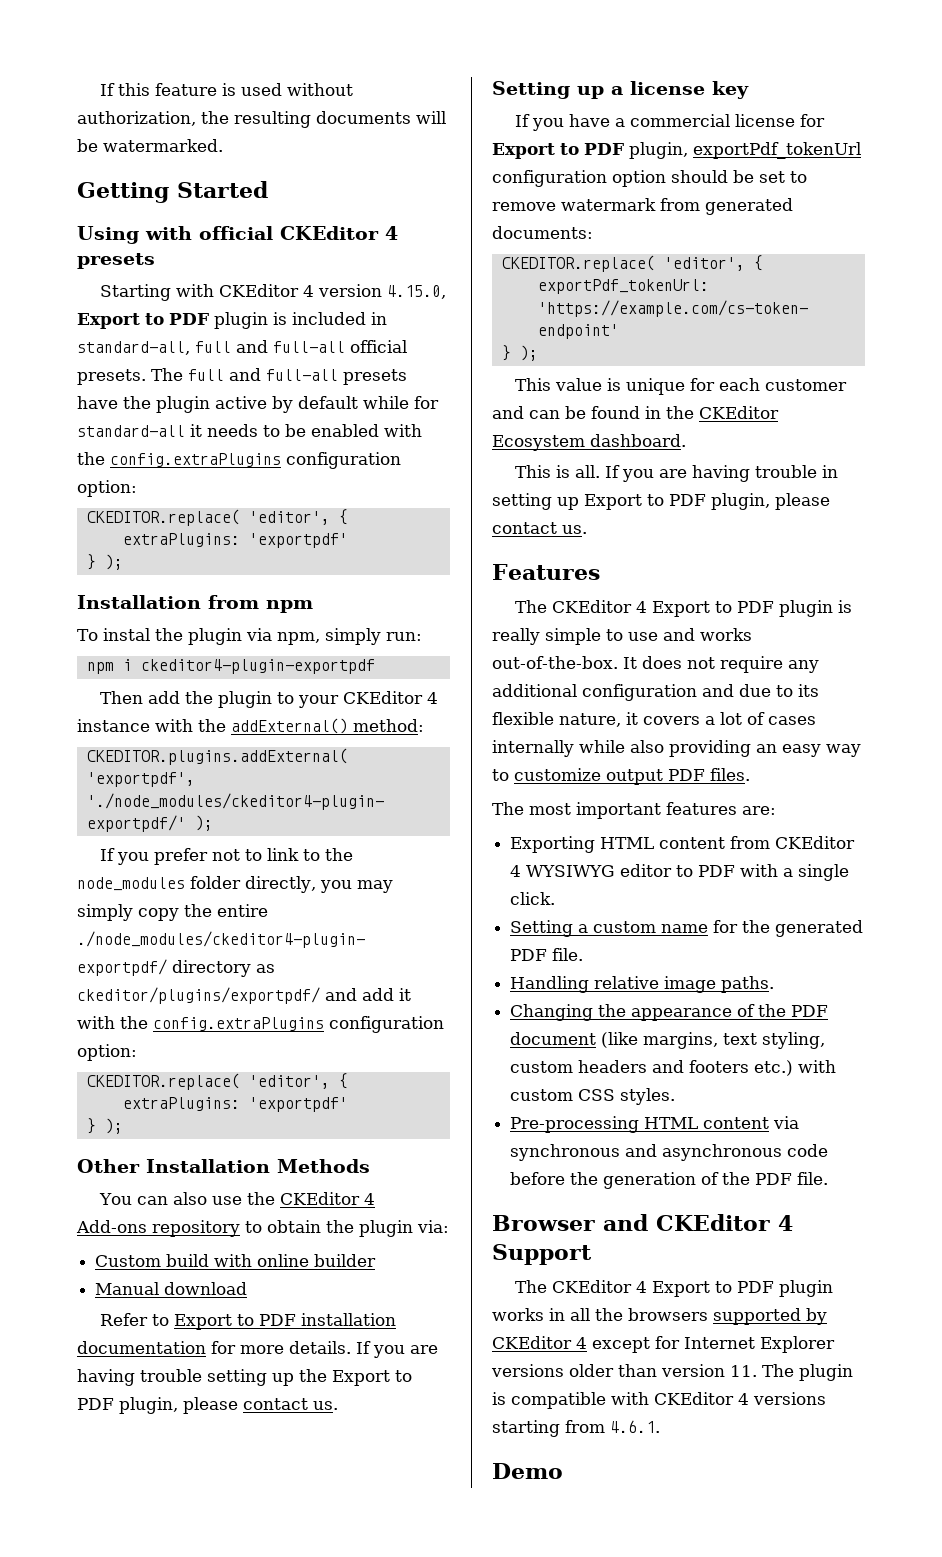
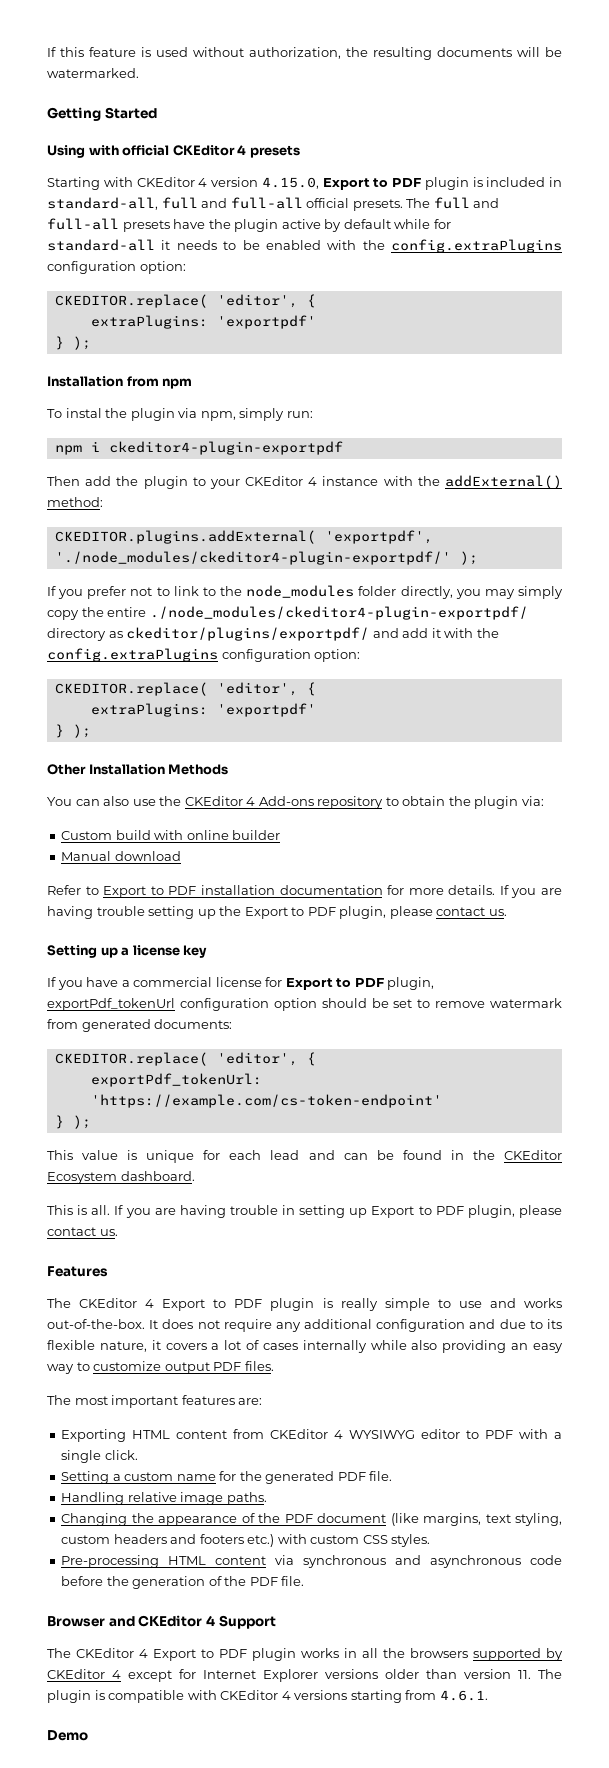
[765,379,848,391] customer -> [270,1150,300,1160] lead

